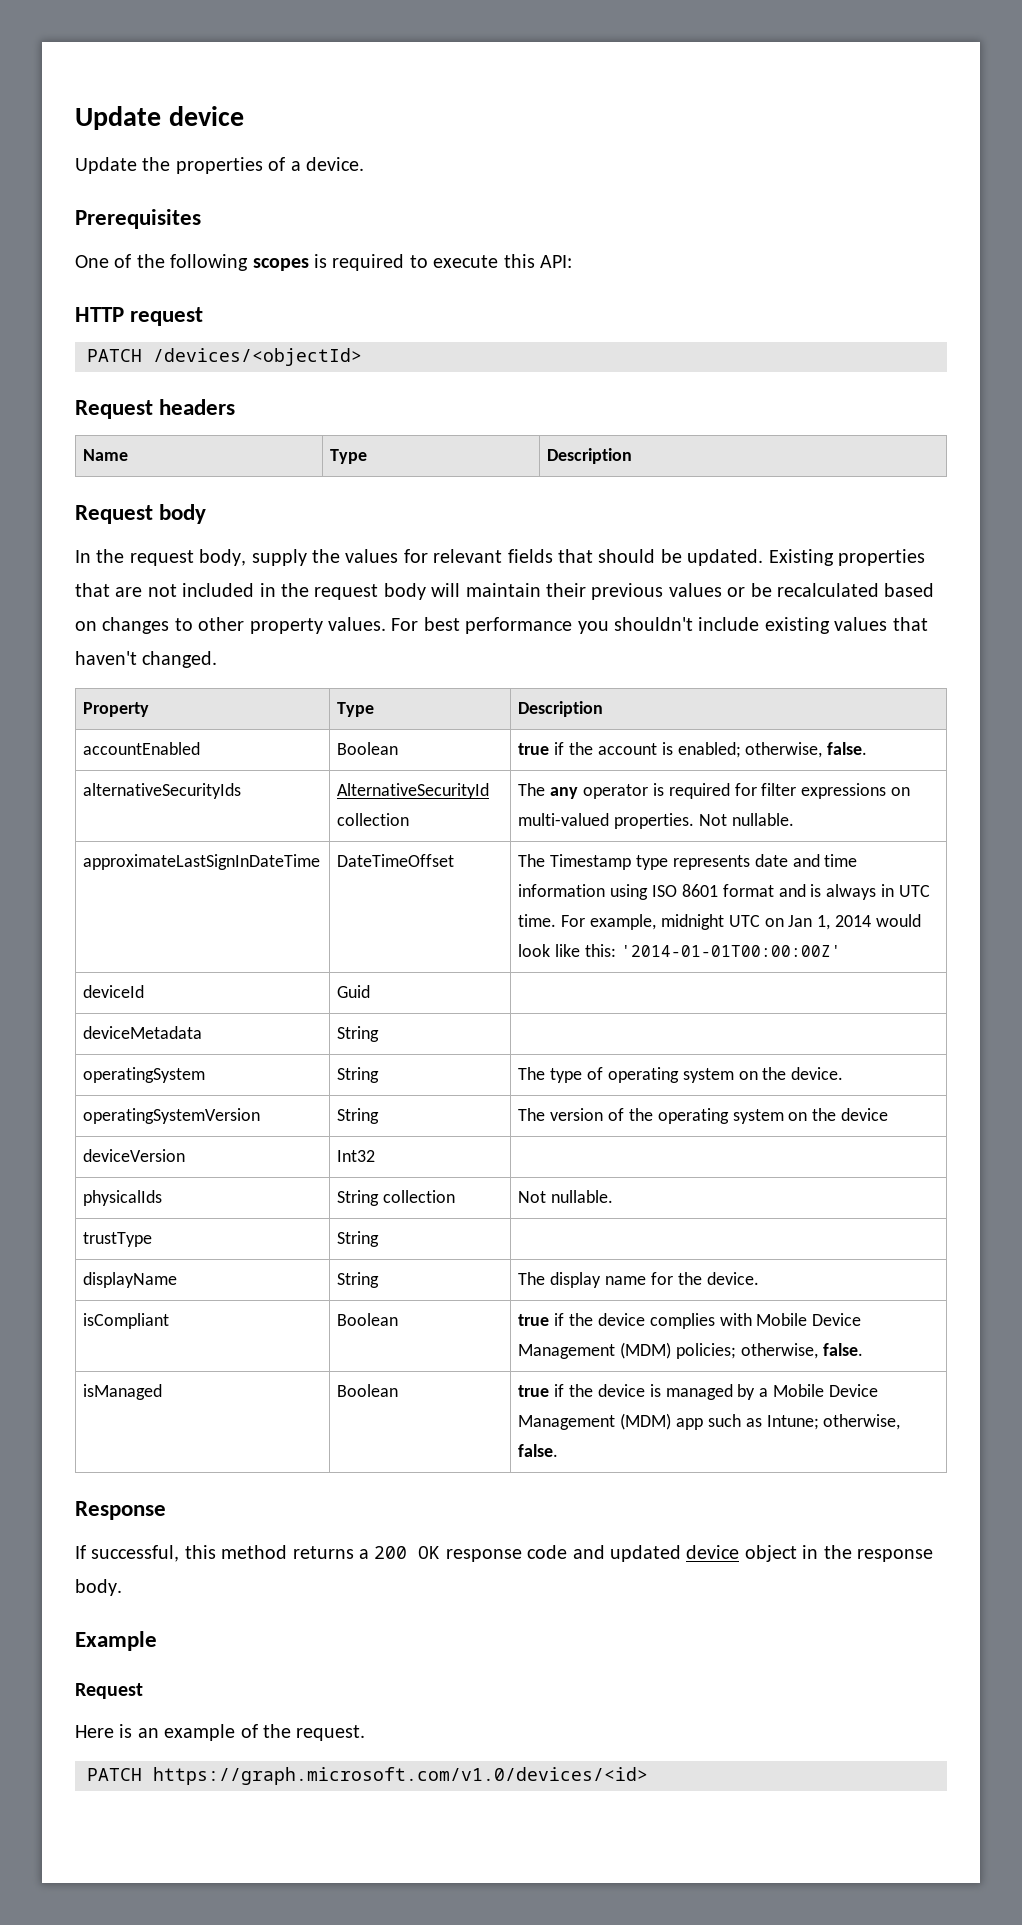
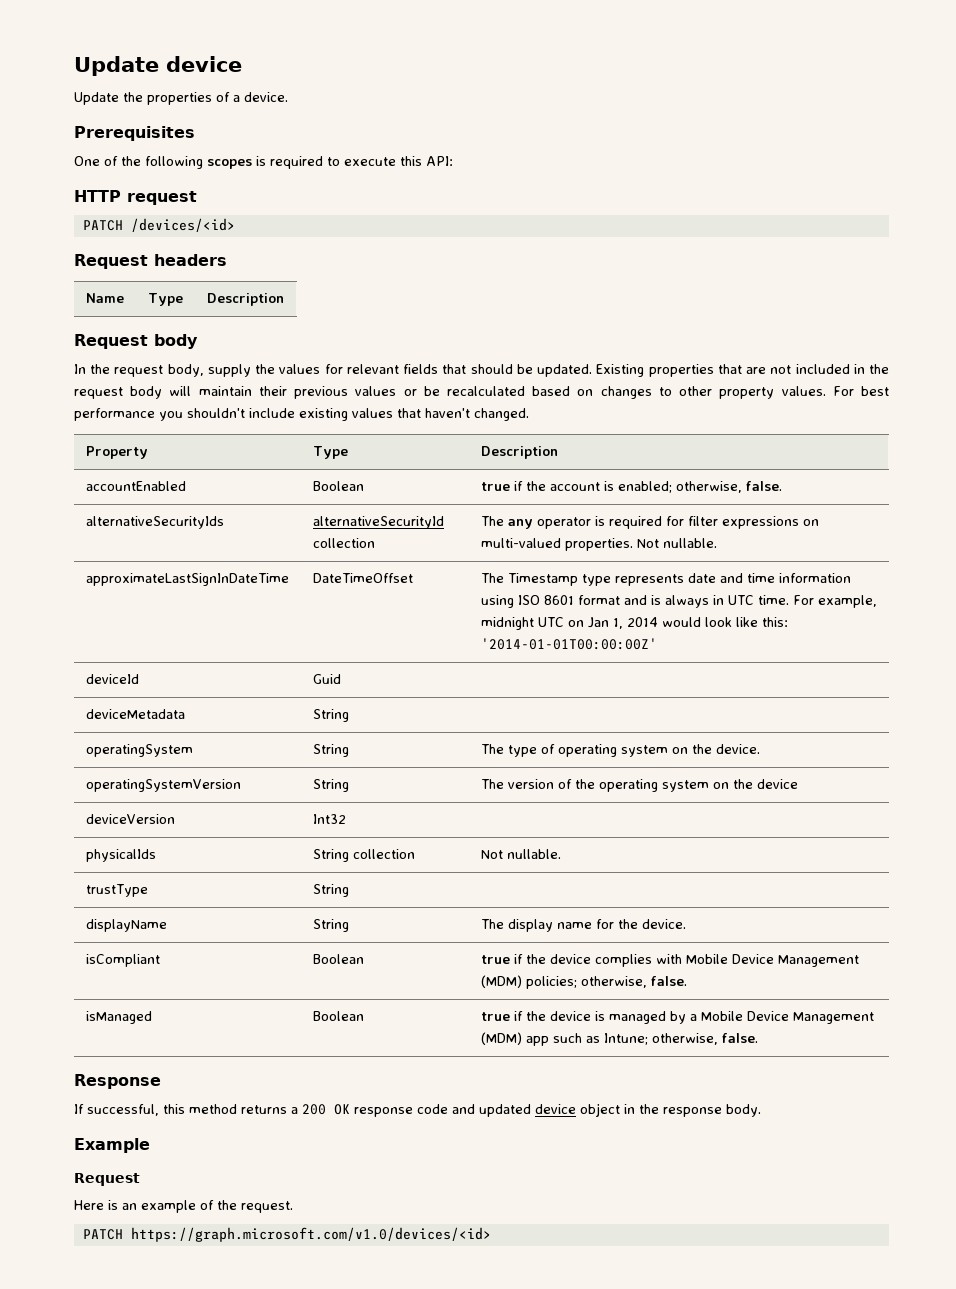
[153,348,362,366] /devices/<objectId> -> [130,218,235,232] /devices/<id>
[337,783,490,799] AlternativeSecurityId -> [312,516,444,529] alternativeSecurityId

